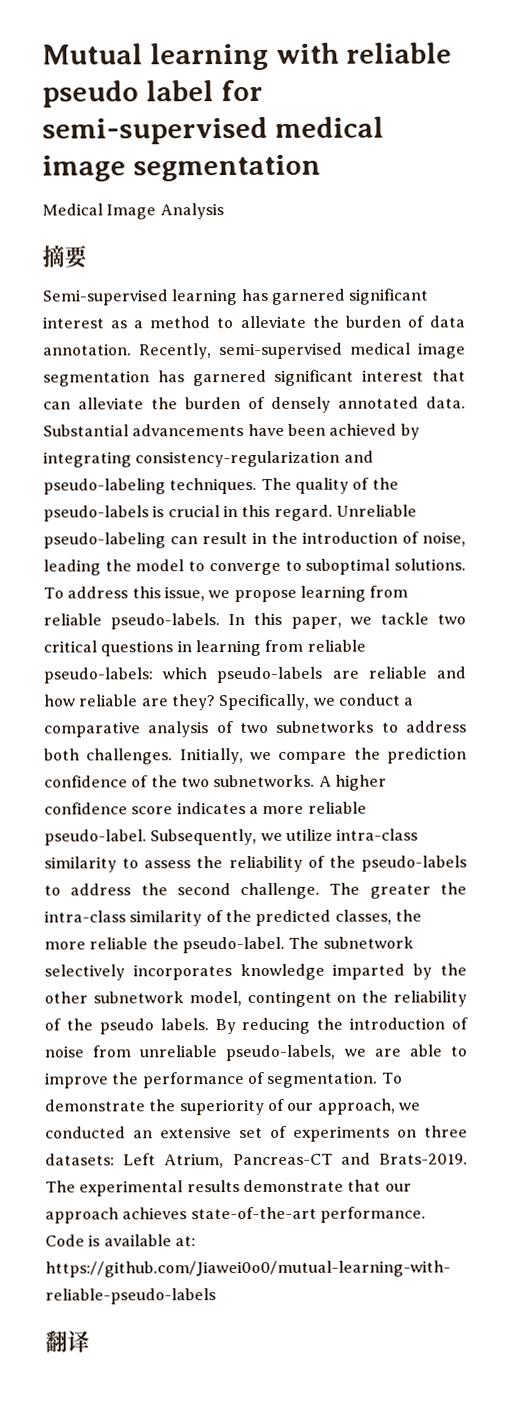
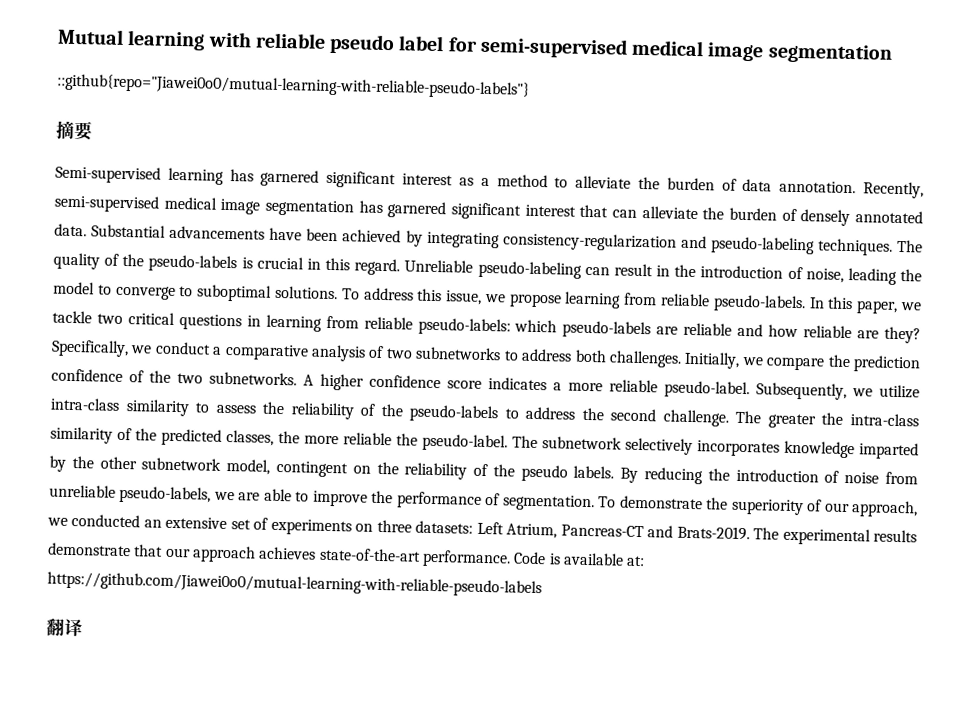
[42,203,224,220] Medical Image Analysis -> [57,73,530,99] ::github{repo="Jiawei0o0/mutual-learning-with-reliable-pseudo-labels"}

